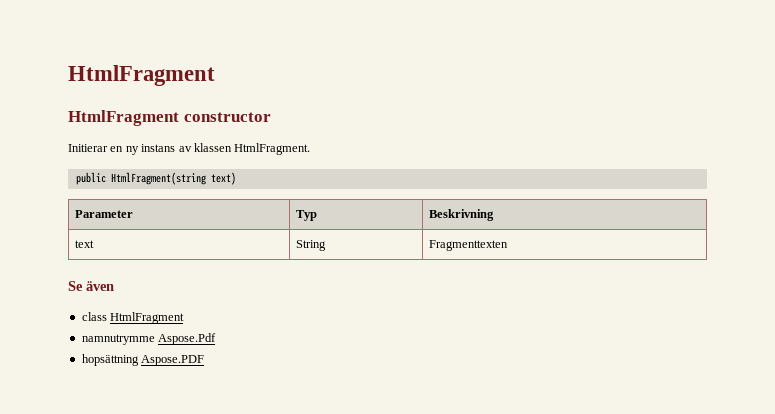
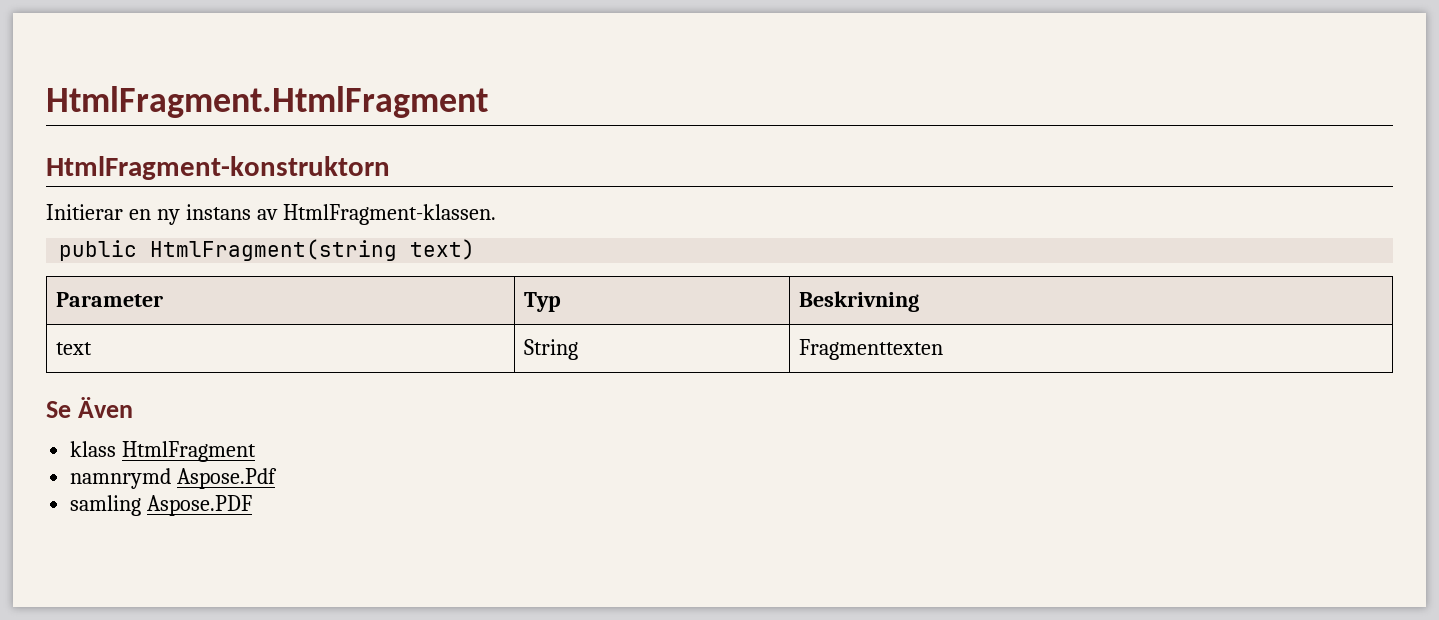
[68,65,215,86] [68,110,271,126] HtmlFragment // HtmlFragment constructor -> [46,86,488,118] [46,156,390,180] HtmlFragment.HtmlFragment // HtmlFragment-konstruktorn
[193,143,311,155] klassen HtmlFragment. -> [282,204,496,225] HtmlFragment-klassen.
[86,281,114,291] [81,312,185,324] [81,334,155,345] även // class HtmlFragment // namnutrymme -> [78,397,134,418] [70,441,257,462] [70,468,172,489] Även // klass HtmlFragment // namnrymd
[81,354,139,366] hopsättning -> [70,495,142,516] samling

